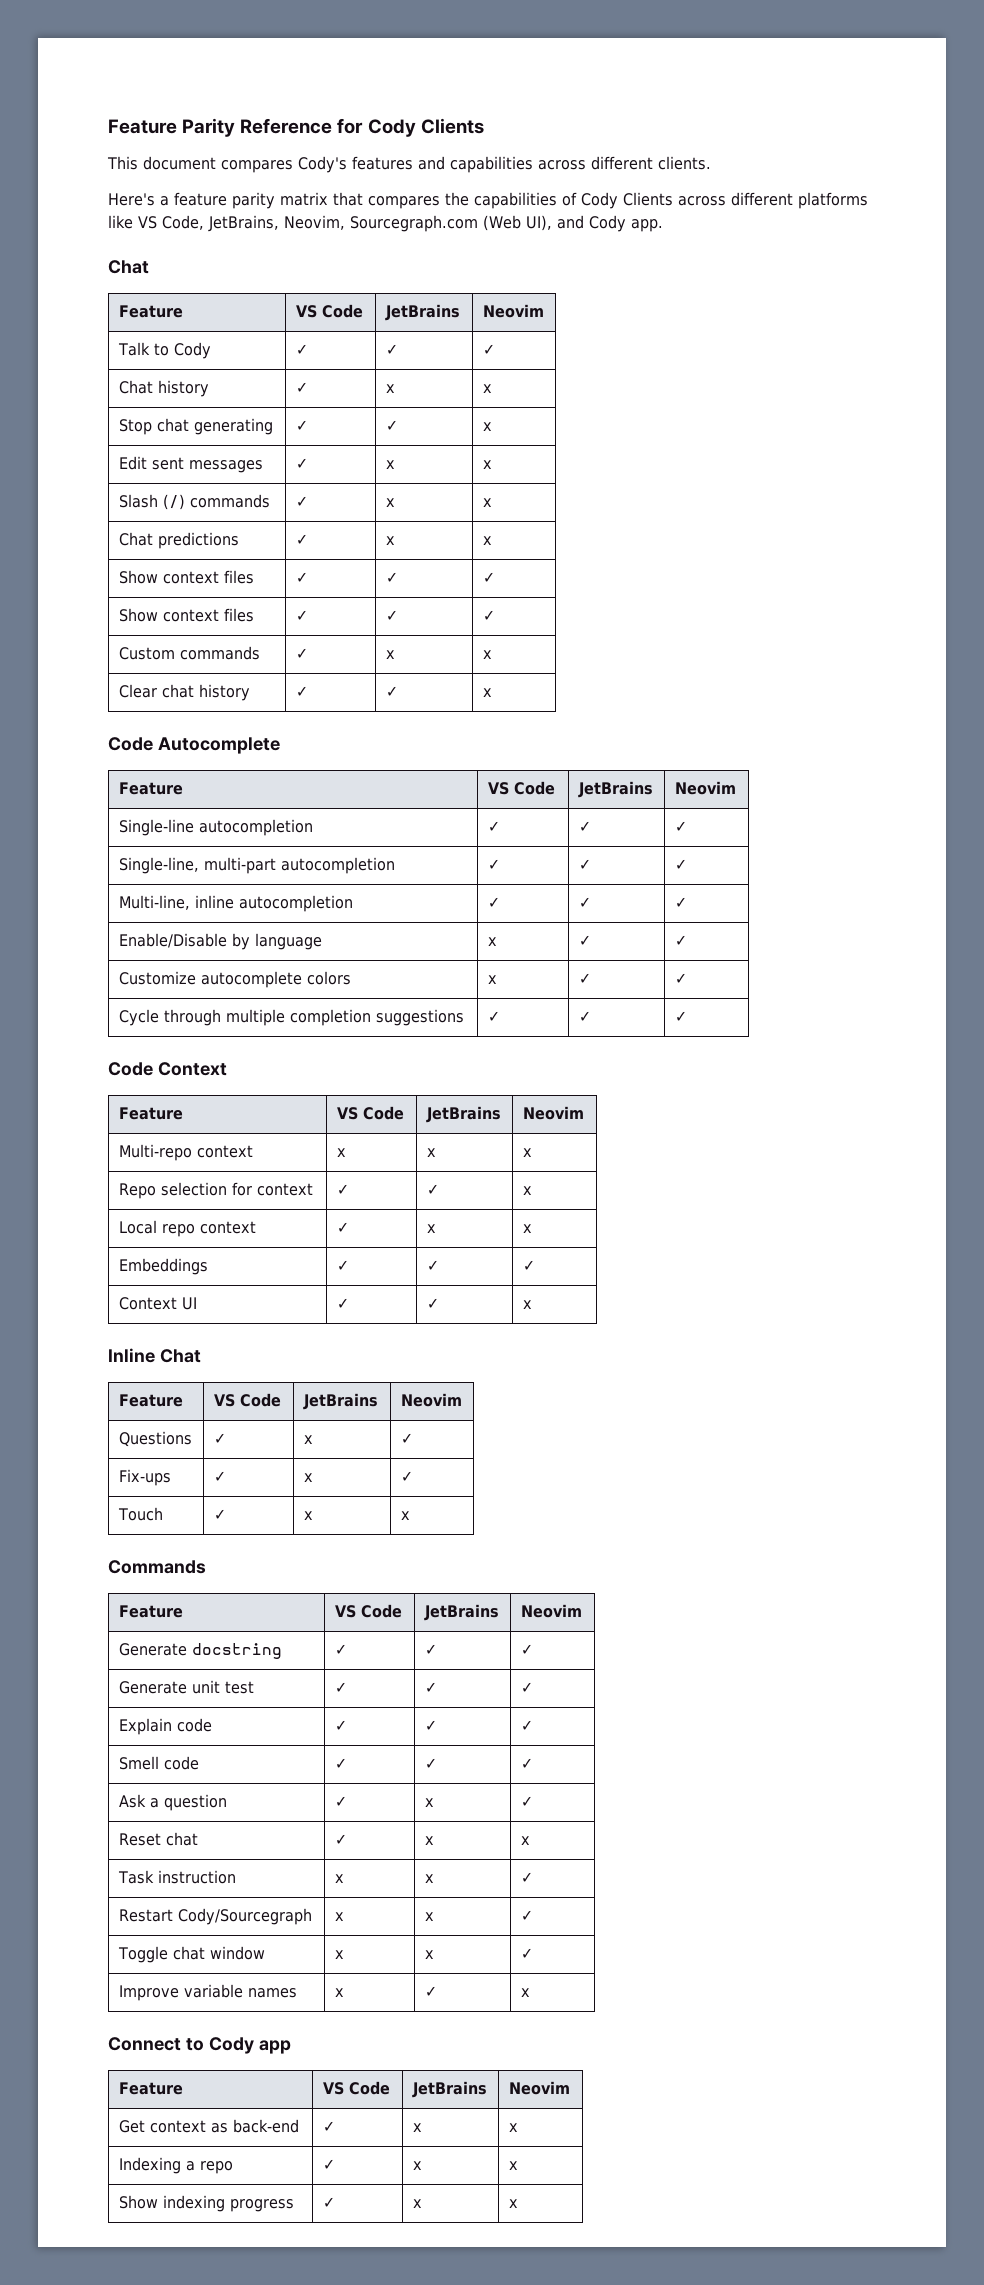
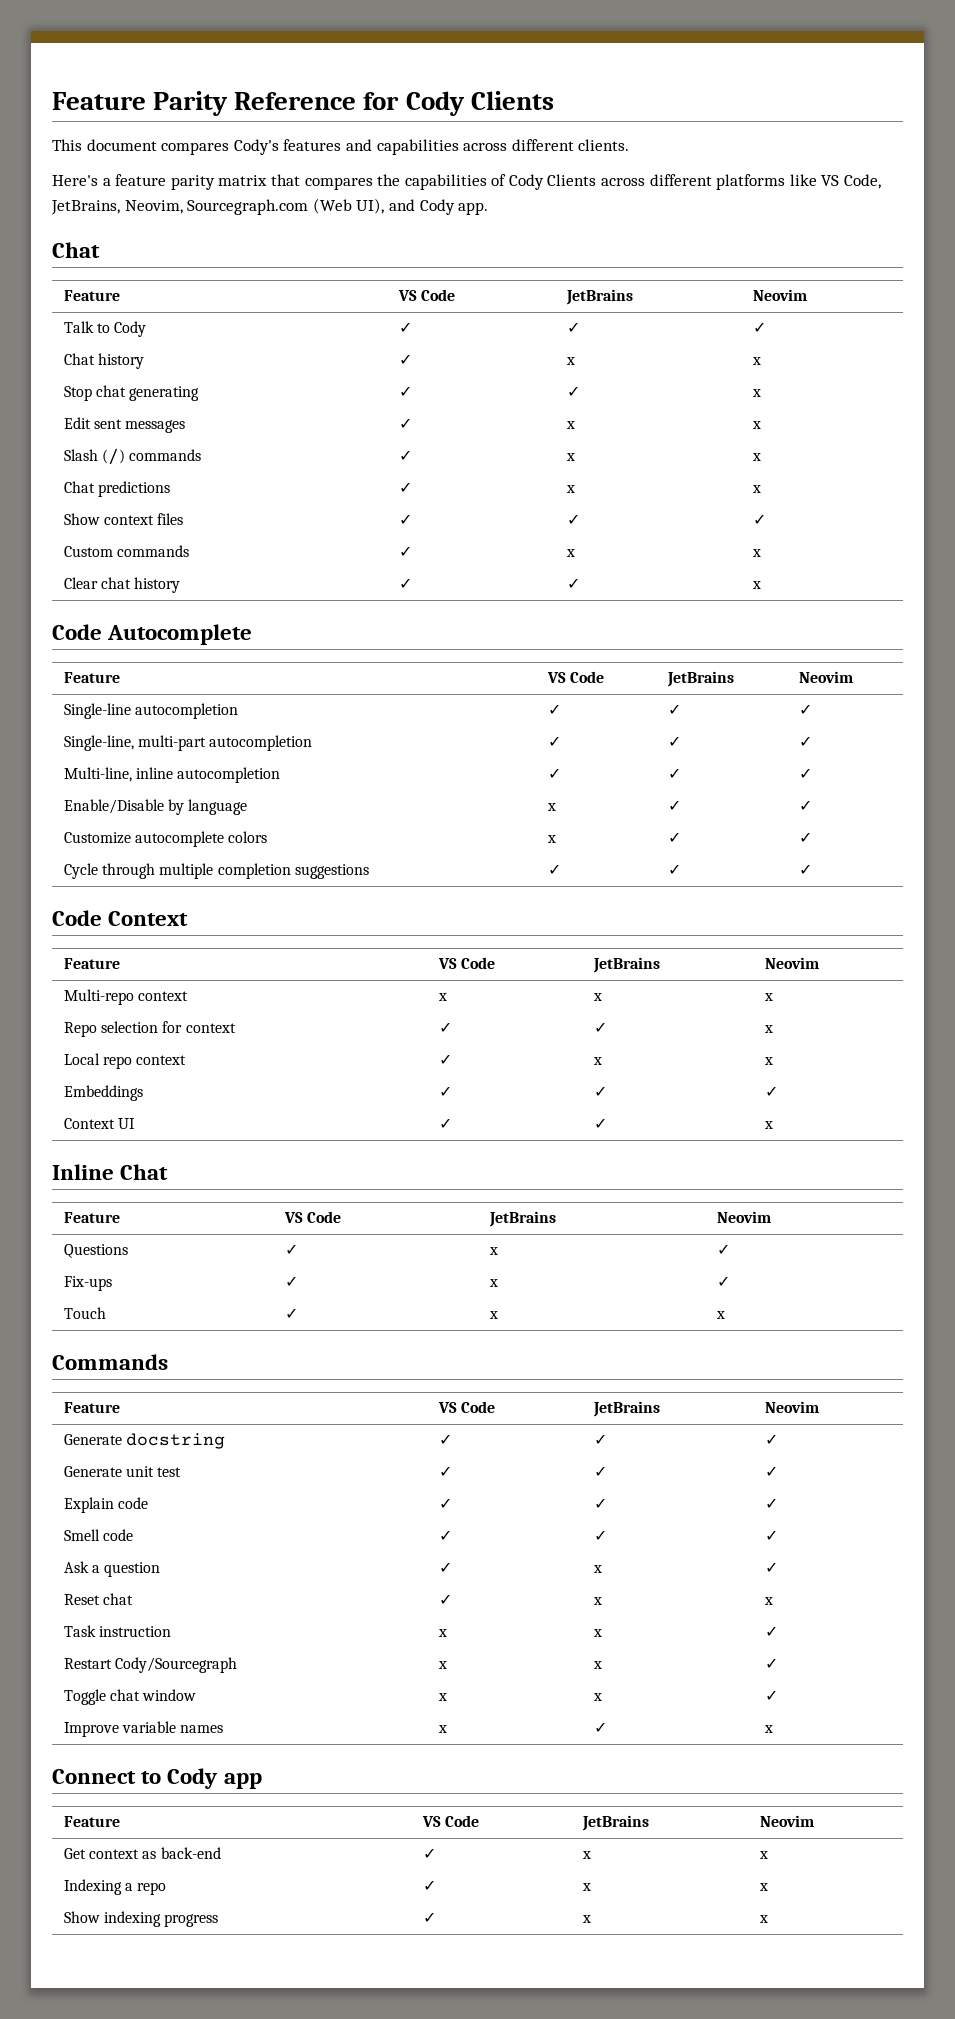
[118,608,254,622] [295,610,308,621] [385,610,398,621] [482,610,495,621] // Show context files | ✓ | ✓ | ✓ -> (766, 519) none

